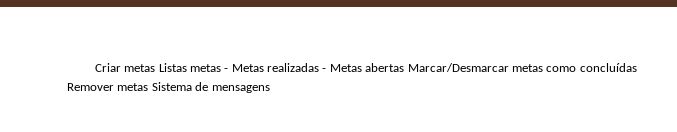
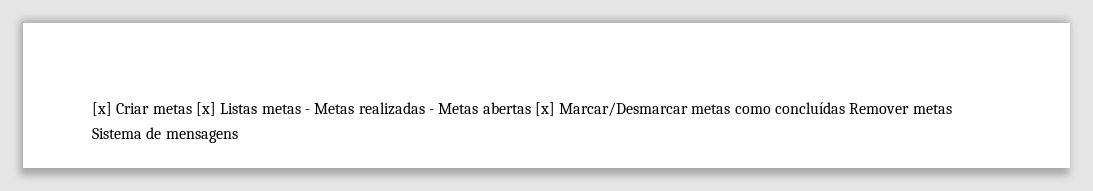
(94, 67) none -> [92,102,112,116] [x]
(156, 68) none -> [195,102,216,116] [x]
(405, 67) none -> [534,102,555,116] [x]

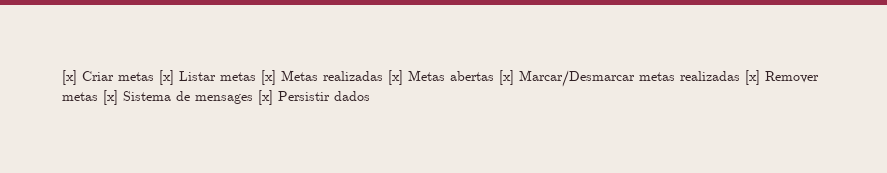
[220,103,310,114] Listas metas - -> [179,70,276,85] Listar metas [x]
[428,109,434,114] - -> [388,70,403,85] [x]
[734,102,846,114] como concluídas -> [680,70,760,85] realizadas [x]
(952, 109) none -> [103,90,118,105] [x]
[165,130,238,143] mensagens -> [195,90,370,105] mensages [x] Persistir dados

